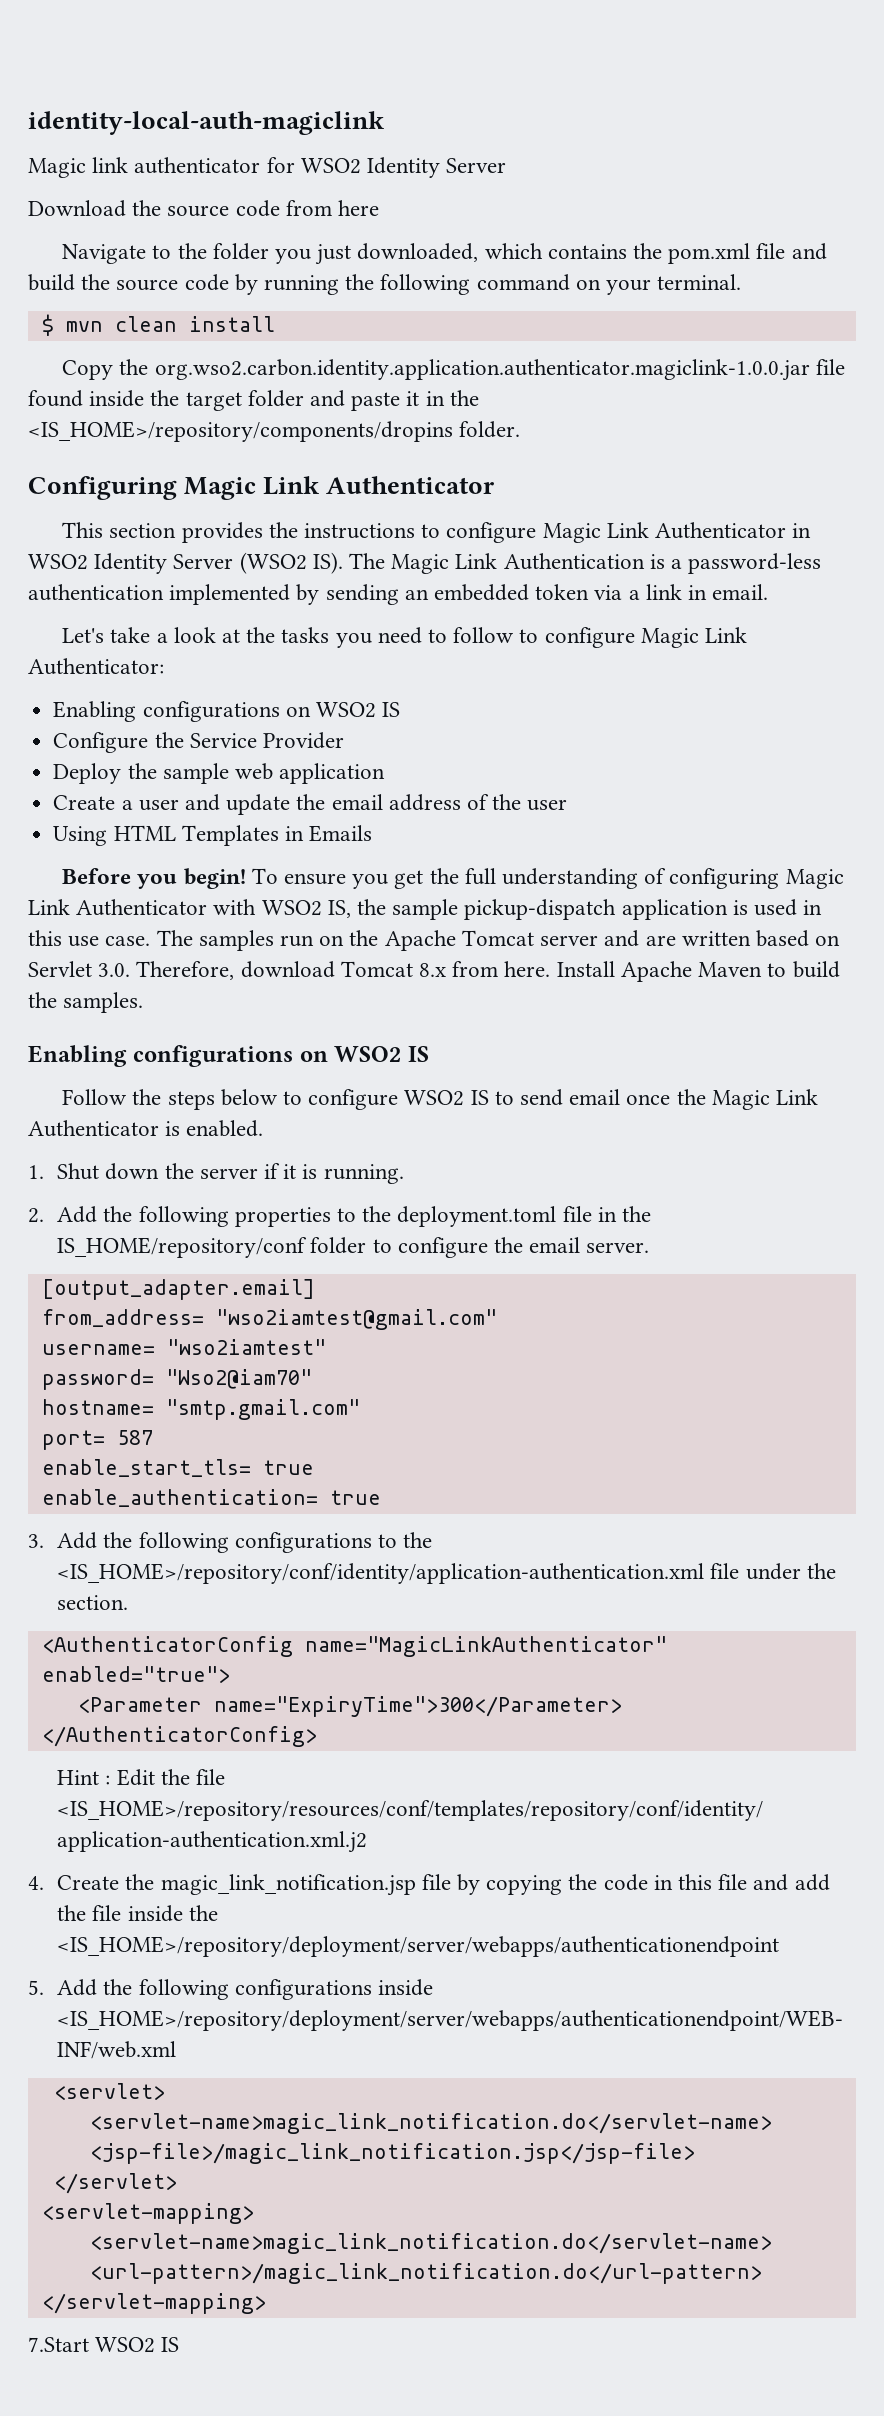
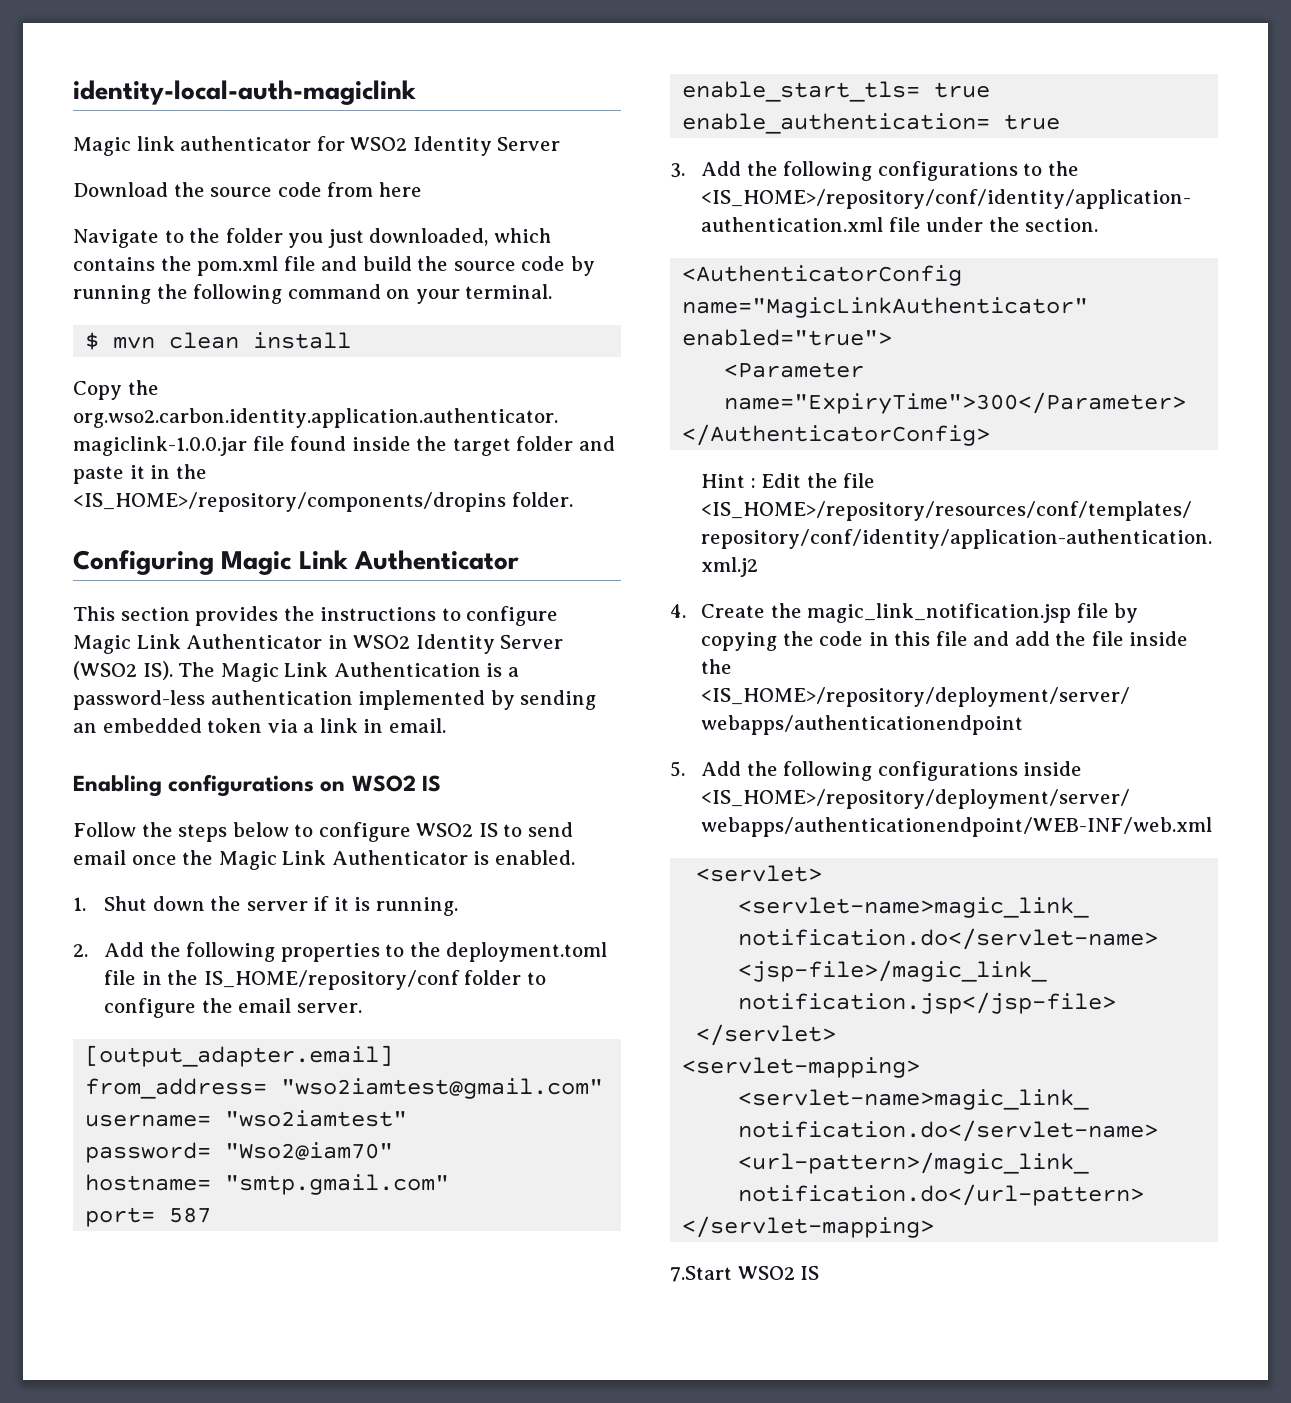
[62,627,748,648] [28,658,164,675] [53,701,401,722] [53,732,344,753] [53,763,386,784] [53,794,568,815] [53,825,373,846] [62,868,844,889] [28,899,823,920] [28,930,841,951] [28,961,840,982] [28,992,144,1013] // Let's take a look at the tasks you need to follow to configure Magic Link Authenticator: // Enabling configurations on WSO2 IS // Configure the Service Provider // Deploy the sample web application // Create a user and update the email address of the user // Using HTML Templates in Emails // Before you begin! To ensure you get the full understanding of configuring Magic Link Authenticator with WSO2 IS, the sample pickup-dispatch application is used in this use case. The samples run on the Apache Tomcat server and are written based on Servlet 3.0. Therefore, download Tomcat 8.x from here. Install Apache Maven to build the samples. -> (446, 725) none

